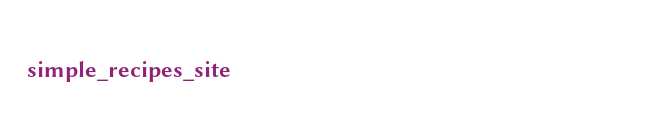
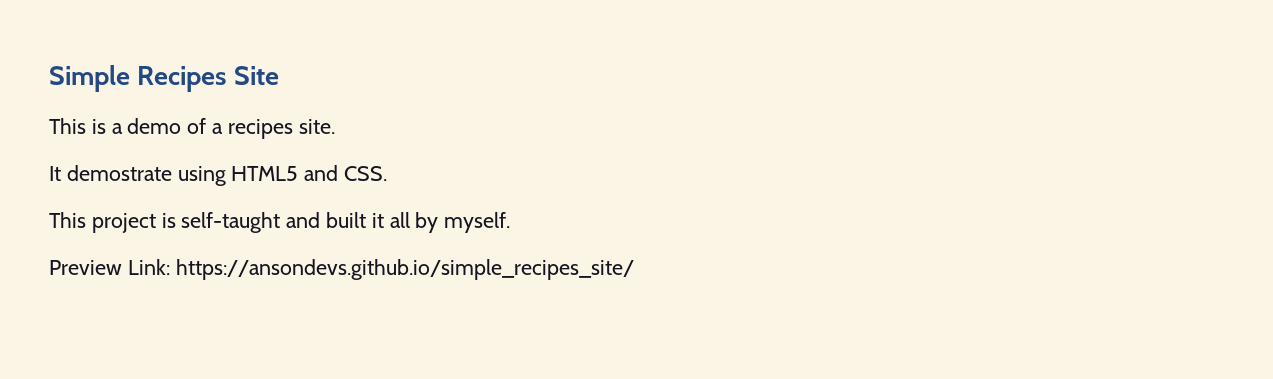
[27,61,231,82] simple_recipes_site -> [49,65,279,92] [49,118,335,139] [49,165,388,186] [49,212,511,233] [49,259,634,280] Simple Recipes Site // This is a demo of a recipes site. // It demostrate using HTML5 and CSS. // This project is self-taught and built it all by myself. // Preview Link: https://ansondevs.github.io/simple_recipes_site/

